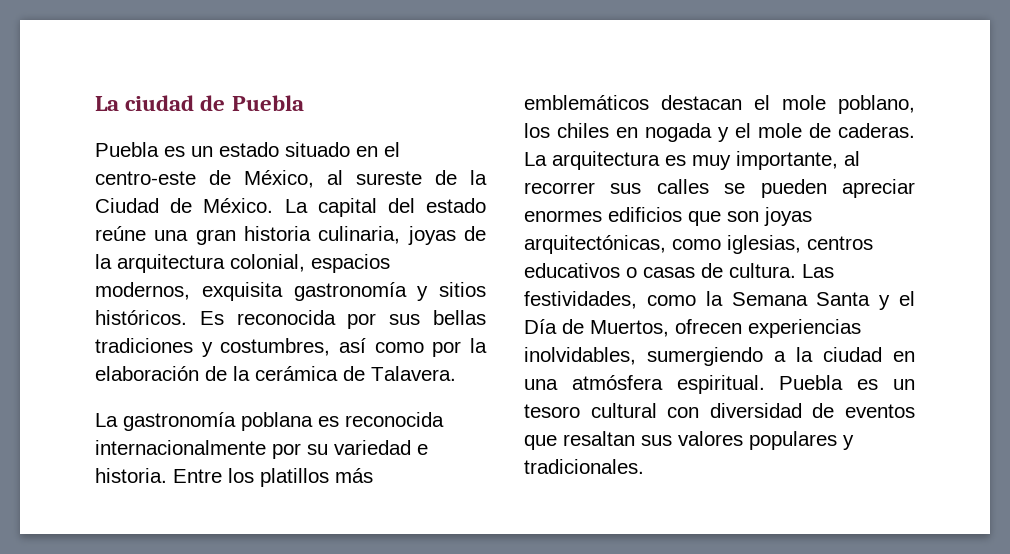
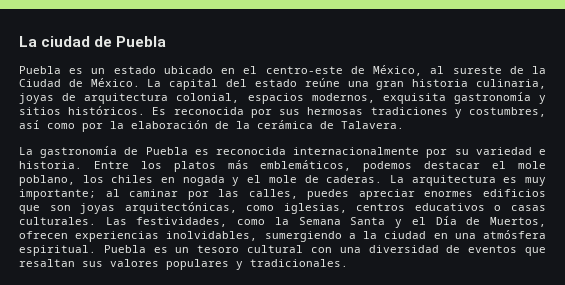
[285,142,350,157] situado -> [163,66,213,74] ubicado
[95,254,112,269] la -> (77, 97) none
[433,310,487,325] bellas -> [307,107,364,115] hermosas
[241,412,313,431] poblana -> [124,147,188,155] de Puebla
[260,468,373,487] [524,95,742,110] platillos más emblemáticos destacan -> [173,160,481,172] platos más emblemáticos, podemos destacar
[736,151,860,170] [524,179,827,198] importante, al recorrer sus calles se pueden -> [19,189,350,200] importante; al caminar por las calles, puedes
[701,263,796,278] de cultura. -> [19,217,96,225] culturales.
(700, 412) none -> [339,247,361,253] una

